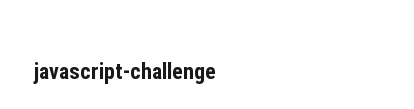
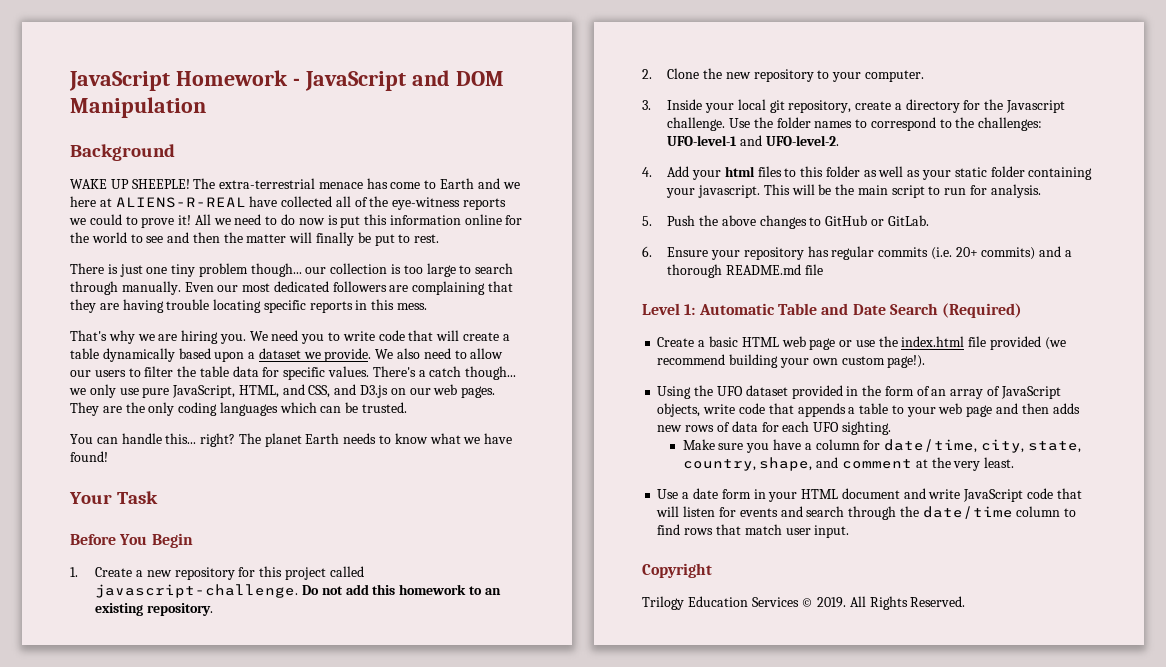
[33,62,216,84] javascript-challenge -> [69,70,504,91] [70,97,206,118] [70,144,175,161] [70,178,520,189] [70,196,507,210] [69,214,523,228] [70,232,440,246] [70,263,514,277] [70,281,514,295] [70,299,428,313] [70,330,510,344] [70,348,504,362] [70,366,517,380] [69,384,496,398] [70,402,408,416] [70,433,513,447] [70,451,108,462] [69,491,159,504] [70,533,193,548] [70,566,364,580] [95,584,501,598] [95,603,214,616] [642,68,924,82] [642,99,1066,113] [667,117,1043,131] [667,135,839,146] [642,166,1093,180] [666,184,1041,198] [642,215,929,229] [642,246,1073,260] [667,264,823,278] [642,303,1023,318] [657,336,1066,350] [657,354,926,368] [657,385,1061,399] [657,403,1080,417] [657,421,891,435] [682,439,1081,453] [682,457,1015,471] [657,488,1082,502] [656,506,1077,520] [657,524,850,538] [642,563,712,578] [642,596,966,610] JavaScript Homework - JavaScript and DOM Manipulation // Background // WAKE UP SHEEPLE! The extra-terrestrial menace has come to Earth and we here at ALIENS-R-REAL have collected all of the eye-witness reports we could to prove it! All we need to do now is put this information online for the world to see and then the matter will finally be put to rest. // There is just one tiny problem though... our collection is too large to search through manually. Even our most dedicated followers are complaining that they are having trouble locating specific reports in this mess. // That's why we are hiring you. We need you to write code that will create a table dynamically based upon a dataset we provide. We also need to allow our users to filter the table data for specific values. There's a catch though... we only use pure JavaScript, HTML, and CSS, and D3.js on our web pages. They are the only coding languages which can be trusted. // You can handle this... right? The planet Earth needs to know what we have found! // Your Task // Before You Begin // 1. Create a new repository for this project called javascript-challenge. Do not add this homework to an existing repository. // 2. Clone the new repository to your computer. // 3. Inside your local git repository, create a directory for the Javascript challenge. Use the folder names to correspond to the challenges: UFO-level-1 and UFO-level-2. // 4. Add your html files to this folder as well as your static folder containing your javascript. This will be the main script to run for analysis. // 5. Push the above changes to GitHub or GitLab. // 6. Ensure your repository has regular commits (i.e. 20+ commits) and a thorough README.md file // Level 1: Automatic Table and Date Search (Required) // Create a basic HTML web page or use the index.html file provided (we recommend building your own custom page!). // Using the UFO dataset provided in the form of an array of JavaScript objects, write code that appends a table to your web page and then adds new rows of data for each UFO sighting. // Make sure you have a column for date/time, city, state, country, shape, and comment at the very least. // Use a date form in your HTML document and write JavaScript code that will listen for events and search through the date/time column to find rows that match user input. // Copyright // Trilogy Education Services © 2019. All Rights Reserved.

